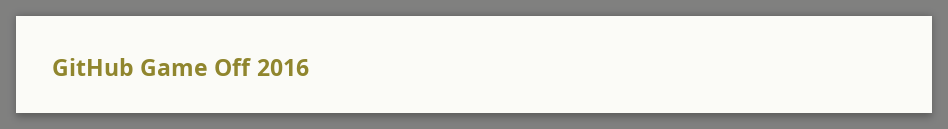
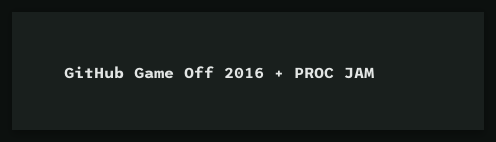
(309, 67) none -> [274,67,374,79] + PROC JAM

